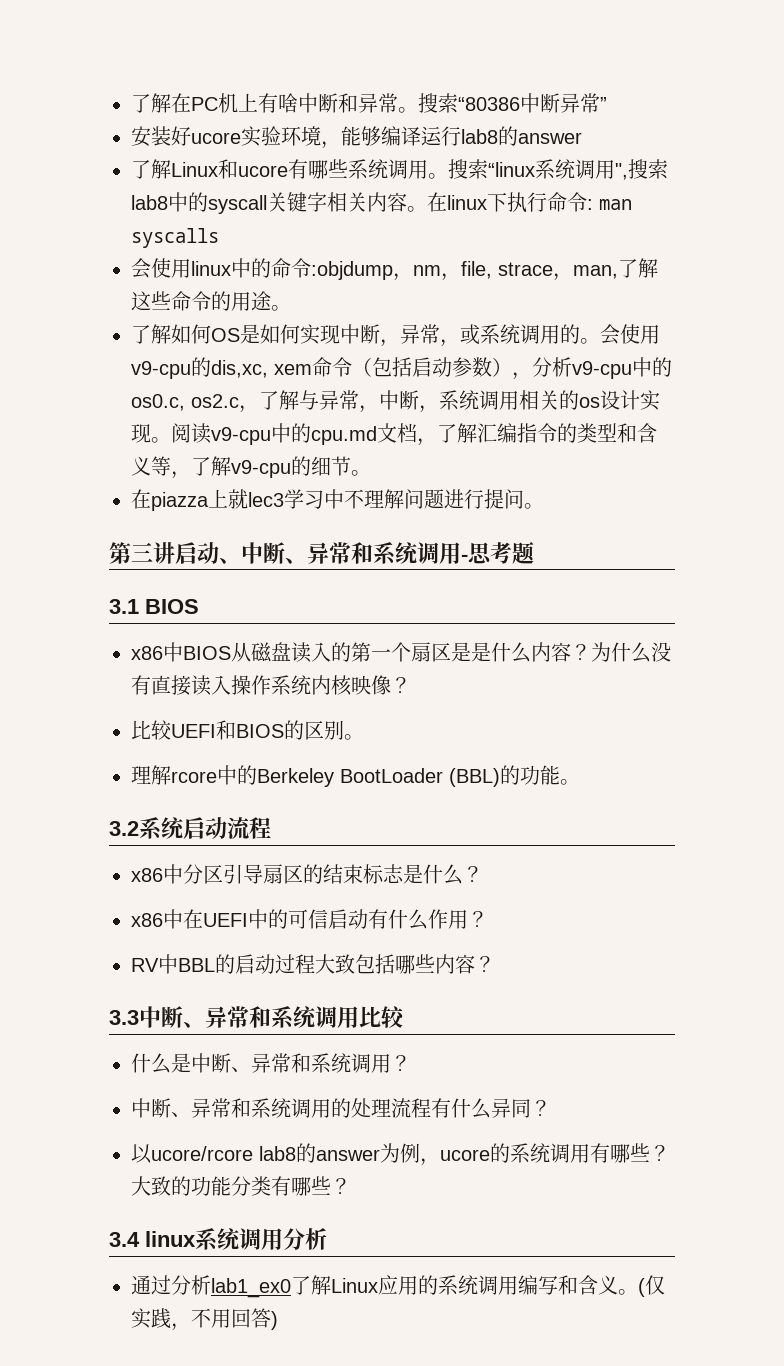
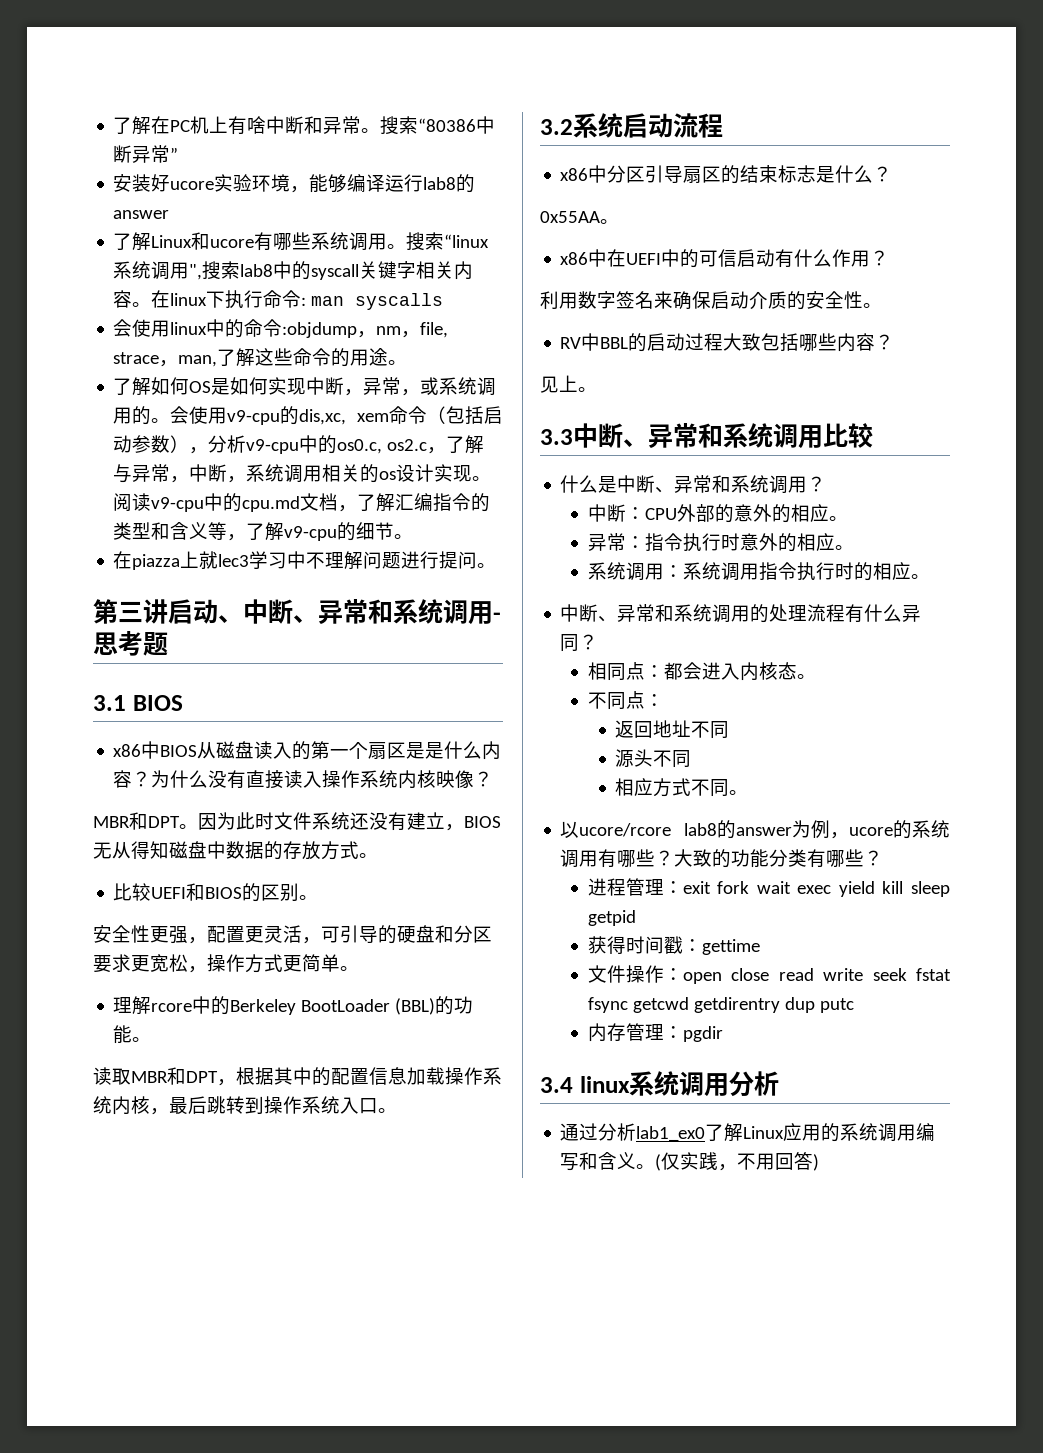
(411, 685) none -> [93,812,501,831] [93,841,378,860] // MBR和DPT。因为此时文件系统还没有建立，BIOS无从得知磁盘中数据的存放方式。
(364, 737) none -> [93,925,492,944] [93,954,359,973] // 安全性更强，配置更灵活，可引导的硬盘和分区要求更宽松，操作方式更简单。
(580, 782) none -> [93,1067,502,1086] [93,1096,397,1115] // 读取MBR和DPT，根据其中的配置信息加载操作系统内核，最后跳转到操作系统入口。
(483, 874) none -> [540,211,619,224] // 0x55AA。
(488, 919) none -> [540,291,882,310] // 利用数字签名来确保启动介质的安全性。
(495, 964) none -> [540,375,597,393] // 见上。
(411, 1063) none -> [587,504,848,523] [587,533,854,552] [587,562,930,581] // 中断：CPU外部的意外的相应。 // 异常：指令执行时意外的相应。 // 系统调用：系统调用指令执行时的相应。
(551, 1108) none -> [587,662,816,681] [587,691,664,710] [615,720,730,739] [615,749,692,768] [615,778,749,797] // 相同点：都会进入内核态。 // 不同点： // 返回地址不同 // 源头不同 // 相应方式不同。
(351, 1186) none -> [587,878,950,897] [587,910,636,926] [587,936,760,955] [587,965,951,984] [587,997,854,1013] [587,1023,723,1042] // 进程管理：exit fork wait exec yield kill sleep getpid // 获得时间戳：gettime // 文件操作：open close read write seek fstat fsync getcwd getdirentry dup putc // 内存管理：pgdir

